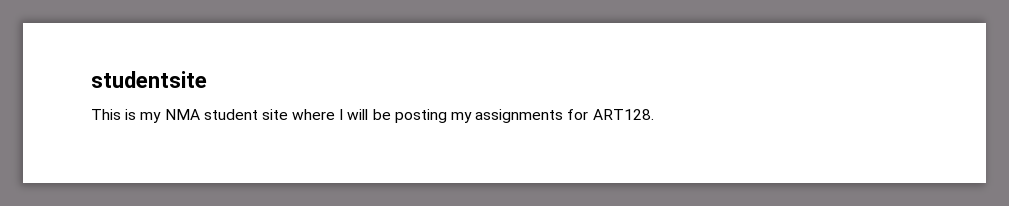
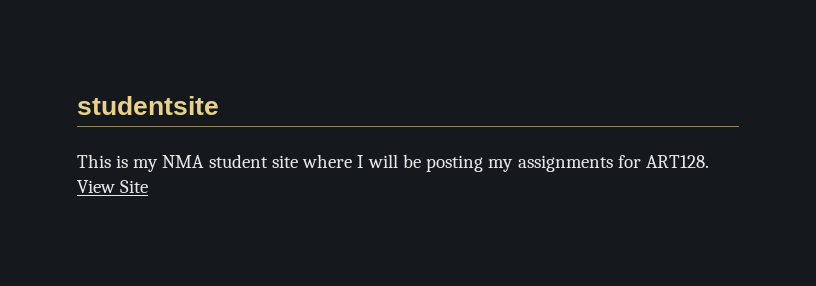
(654, 114) none -> [77,180,149,193] View Site

